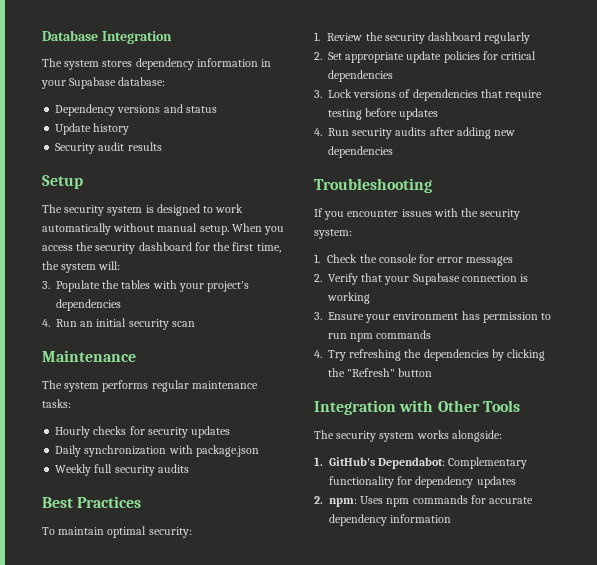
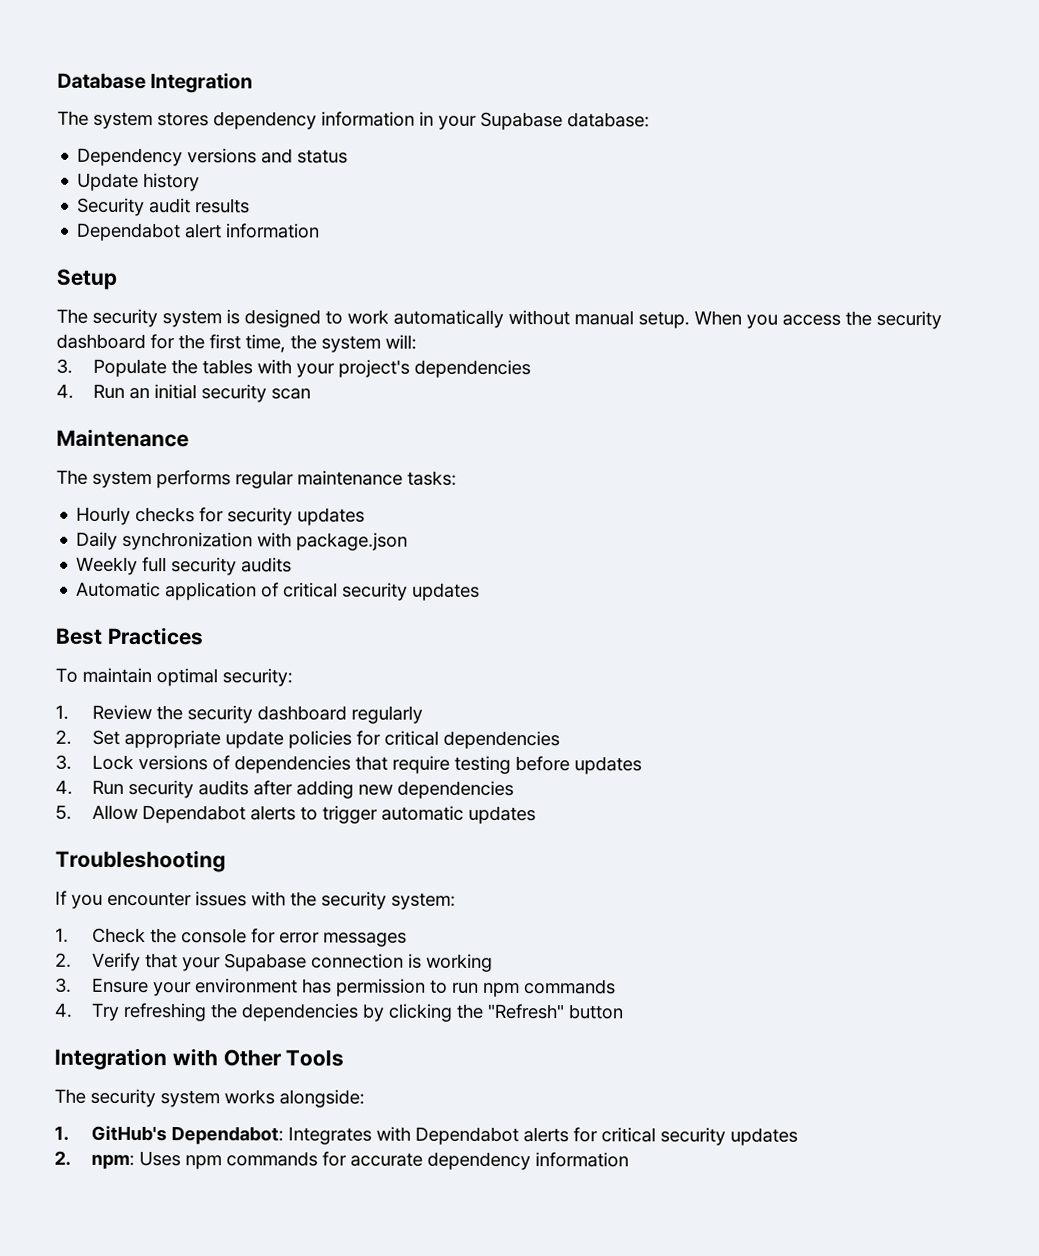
(162, 146) none -> [77,222,321,242] // Dependabot alert information
(189, 468) none -> [76,581,481,601] // Automatic application of critical security updates
(393, 152) none -> [55,804,536,825] // 5. Allow Dependabot alerts to trigger automatic updates
[448,457,528,469] [329,476,474,488] Complementary functionality for dependency -> [287,1126,726,1146] Integrates with Dependabot alerts for critical security

